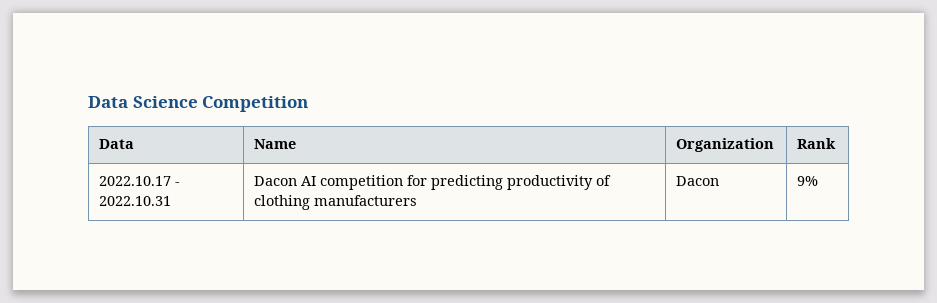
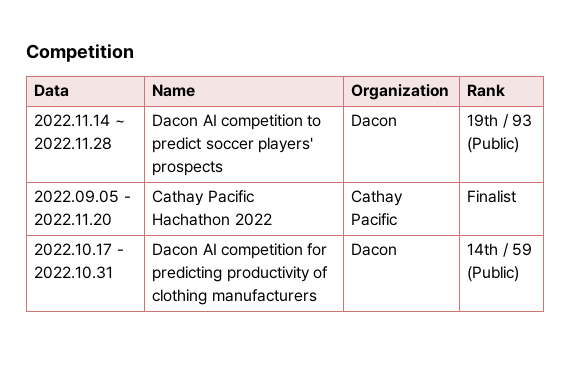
[88,96,198,108] Data Science -> (26, 53) none
(837, 143) none -> [34,114,125,127] [34,137,113,150] [152,114,322,130] [152,137,313,153] [152,161,224,176] [351,114,398,127] [467,114,532,128] [467,137,520,153] [34,190,131,203] [34,213,113,226] [152,190,254,206] [152,213,272,226] [351,190,404,206] [351,213,398,226] [467,190,517,203] // 2022.11.14 ~ 2022.11.28 | Dacon AI competition to predict soccer players' prospects | Dacon | 19th / 93 (Public) // 2022.09.05 - 2022.11.20 | Cathay Pacific Hachathon 2022 | Cathay Pacific | Finalist
[797,176,819,186] 9% -> [467,243,532,257] [467,266,520,282] 14th / 59 (Public)

